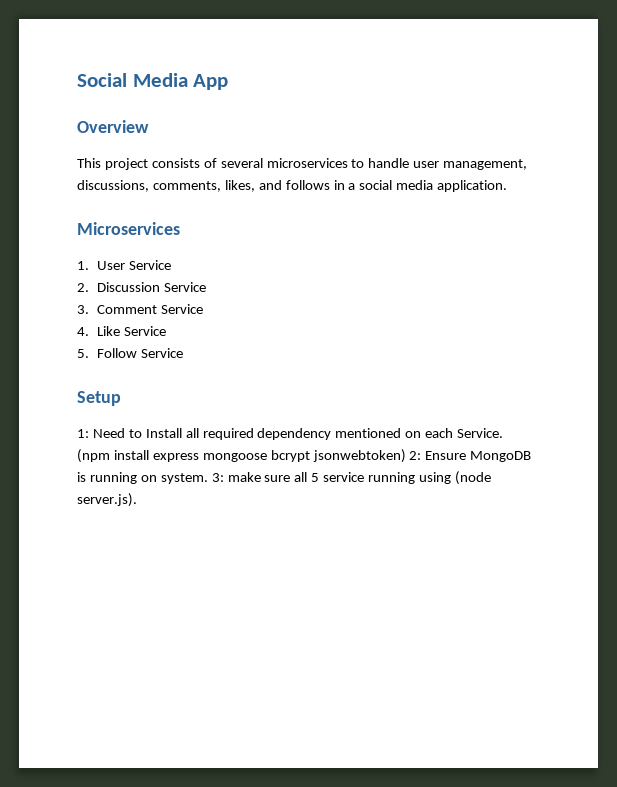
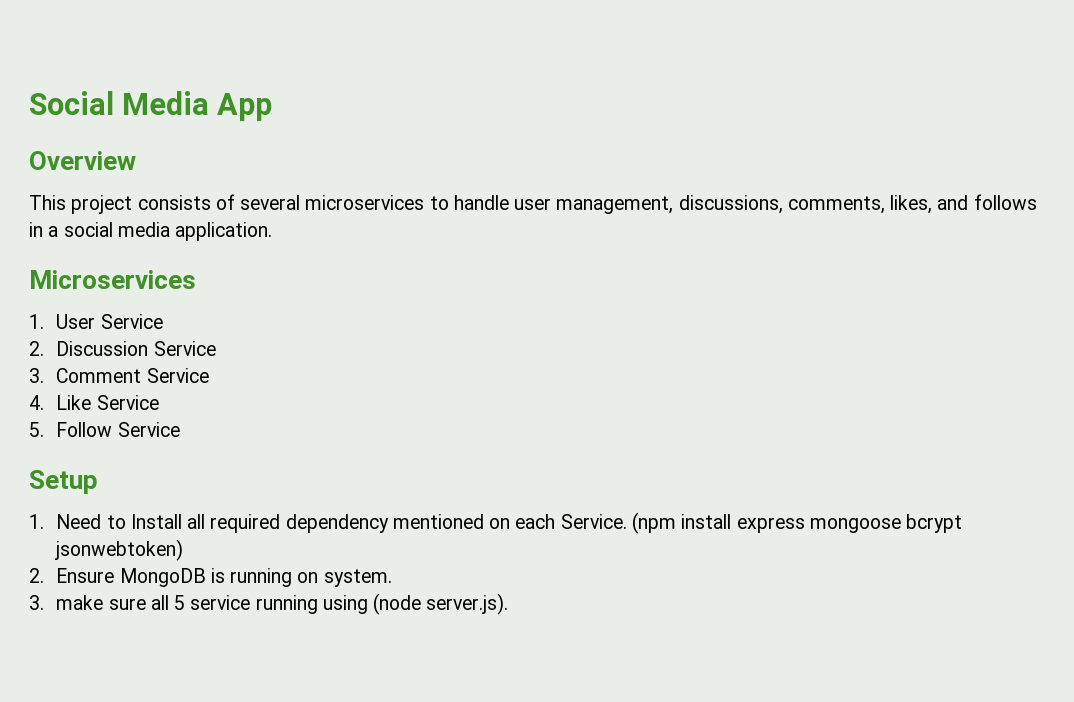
[77,429,89,438] 1: -> [29,514,44,529] 1.
[409,451,422,460] 2: -> [29,568,44,583] // 2.
[211,473,224,482] 3: -> [29,595,44,610] // 3.

